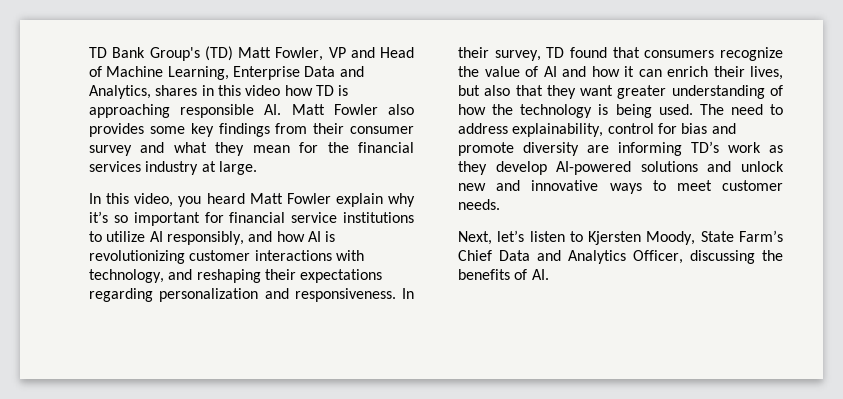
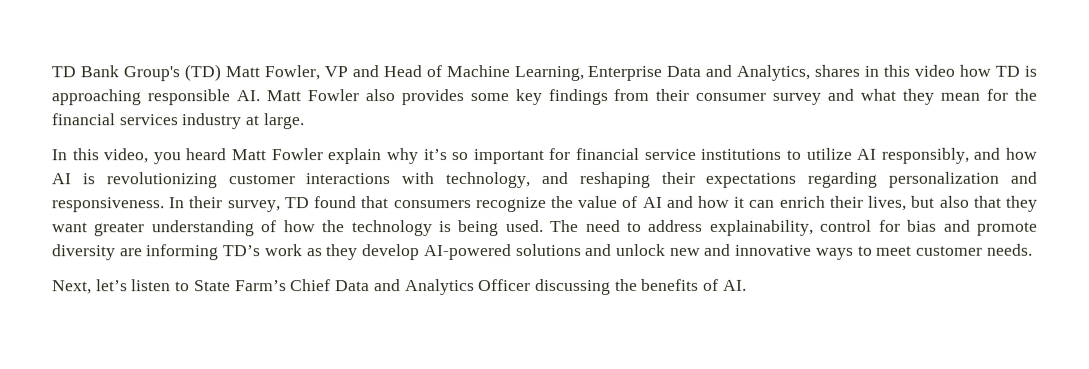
[588,231,696,245] Kjersten Moody, -> (191, 286) none
[633,250,683,264] Officer, -> [478,279,532,292] Officer

